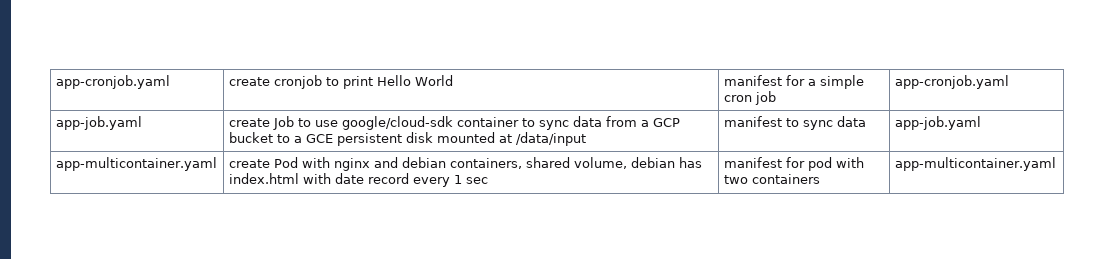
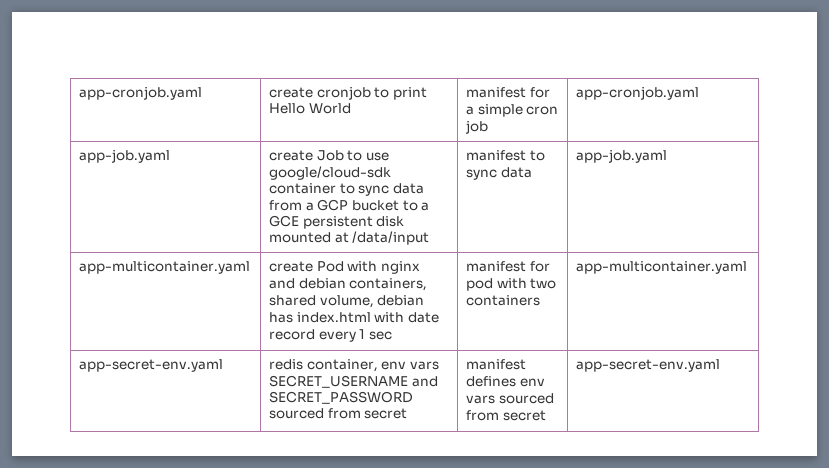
(1056, 164) none -> [79,359,224,372] [269,359,439,372] [269,375,438,388] [269,391,414,404] [269,408,408,419] [466,359,527,370] [466,376,545,387] [466,393,554,404] [466,410,546,421] [576,359,721,372] // app-secret-env.yaml | redis container, env vars SECRET_USERNAME and SECRET_PASSWORD sourced from secret | manifest defines env vars sourced from secret | app-secret-env.yaml

